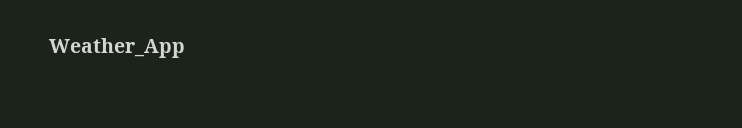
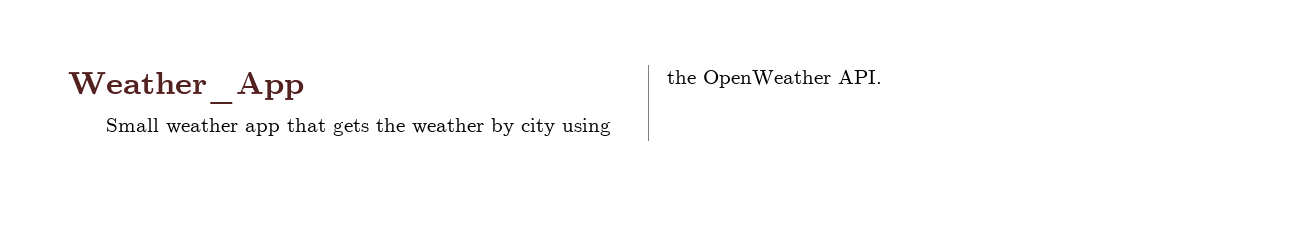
(185, 48) none -> [106,118,612,136] [667,70,882,88] // Small weather app that gets the weather by city using the OpenWeather API.

